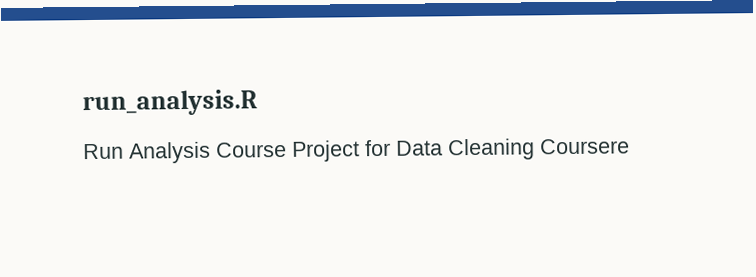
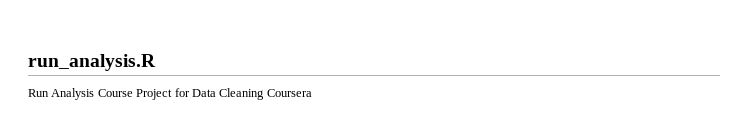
[540,138,630,155] Coursere -> [266,89,312,97] Coursera

